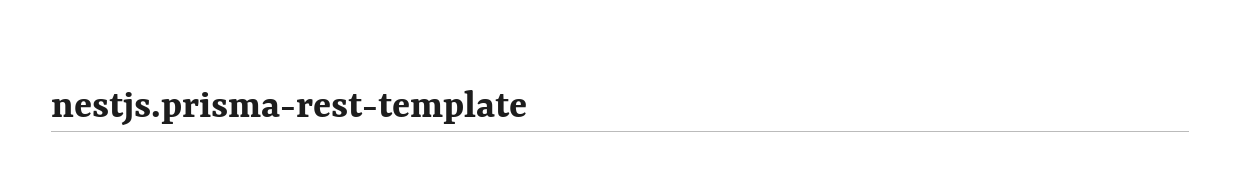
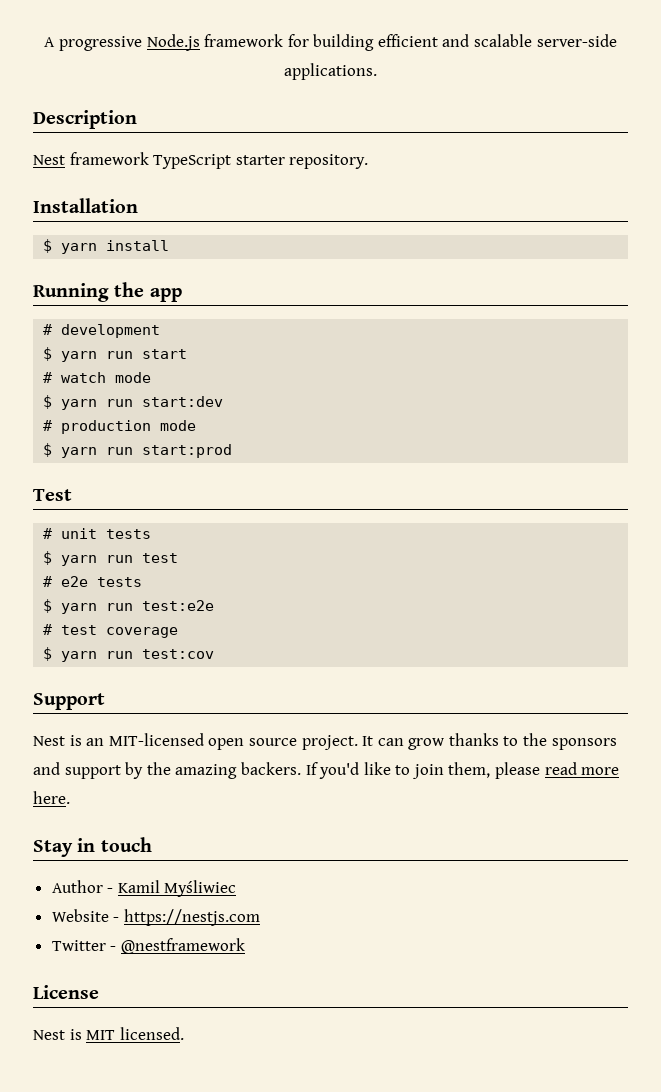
[51,90,527,126] nestjs.prisma-rest-template -> [44,34,617,51] [284,63,377,80] [33,110,137,129] [33,152,369,169] [33,198,138,213] [43,239,170,254] [33,282,182,302] [43,324,161,338] [43,347,188,362] [43,372,152,383] [43,395,224,410] [43,420,197,434] [43,443,233,458] [33,489,72,501] [43,528,152,539] [43,551,179,566] [43,576,143,587] [43,599,215,614] [43,624,179,638] [43,647,215,662] [33,693,105,710] [33,733,617,750] [33,762,620,779] [33,791,70,804] [33,837,152,857] [51,880,237,897] [51,909,260,926] [51,938,245,954] [33,985,99,999] [33,1027,184,1040] A progressive Node.js framework for building efficient and scalable server-side applications. // Description // Nest framework TypeScript starter repository. // Installation // $ yarn install // Running the app // # development // $ yarn run start // # watch mode // $ yarn run start:dev // # production mode // $ yarn run start:prod // Test // # unit tests // $ yarn run test // # e2e tests // $ yarn run test:e2e // # test coverage // $ yarn run test:cov // Support // Nest is an MIT-licensed open source project. It can grow thanks to the sponsors and support by the amazing backers. If you'd like to join them, please read more here. // Stay in touch // Author - Kamil Myśliwiec // Website - https://nestjs.com // Twitter - @nestframework // License // Nest is MIT licensed.

